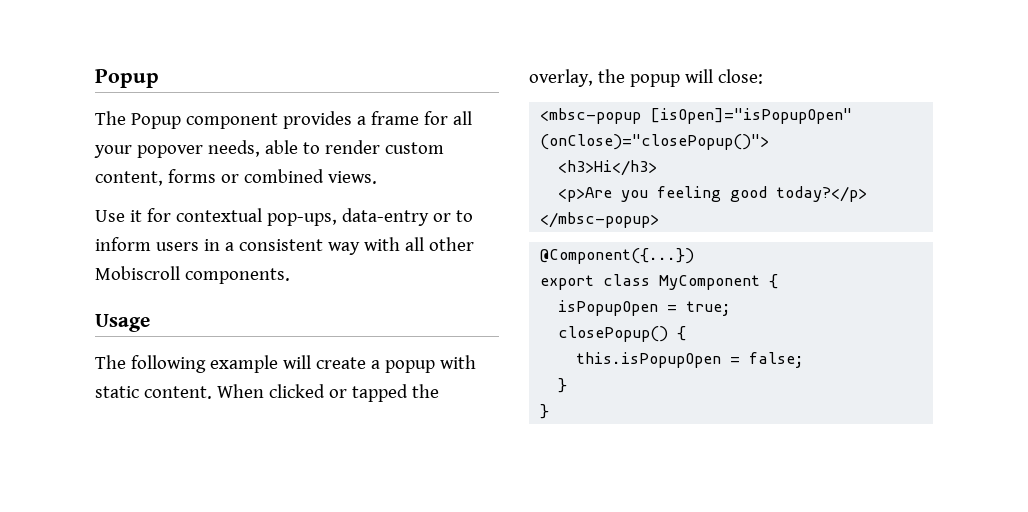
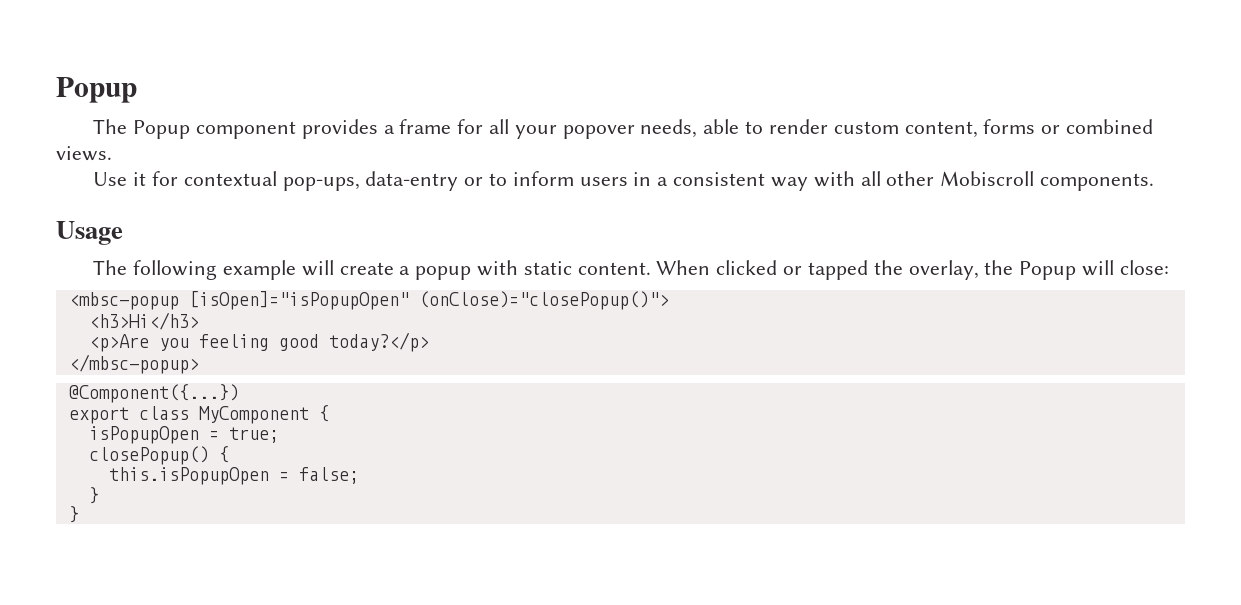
[629,74,680,87] popup -> [1019,261,1077,280] Popup

